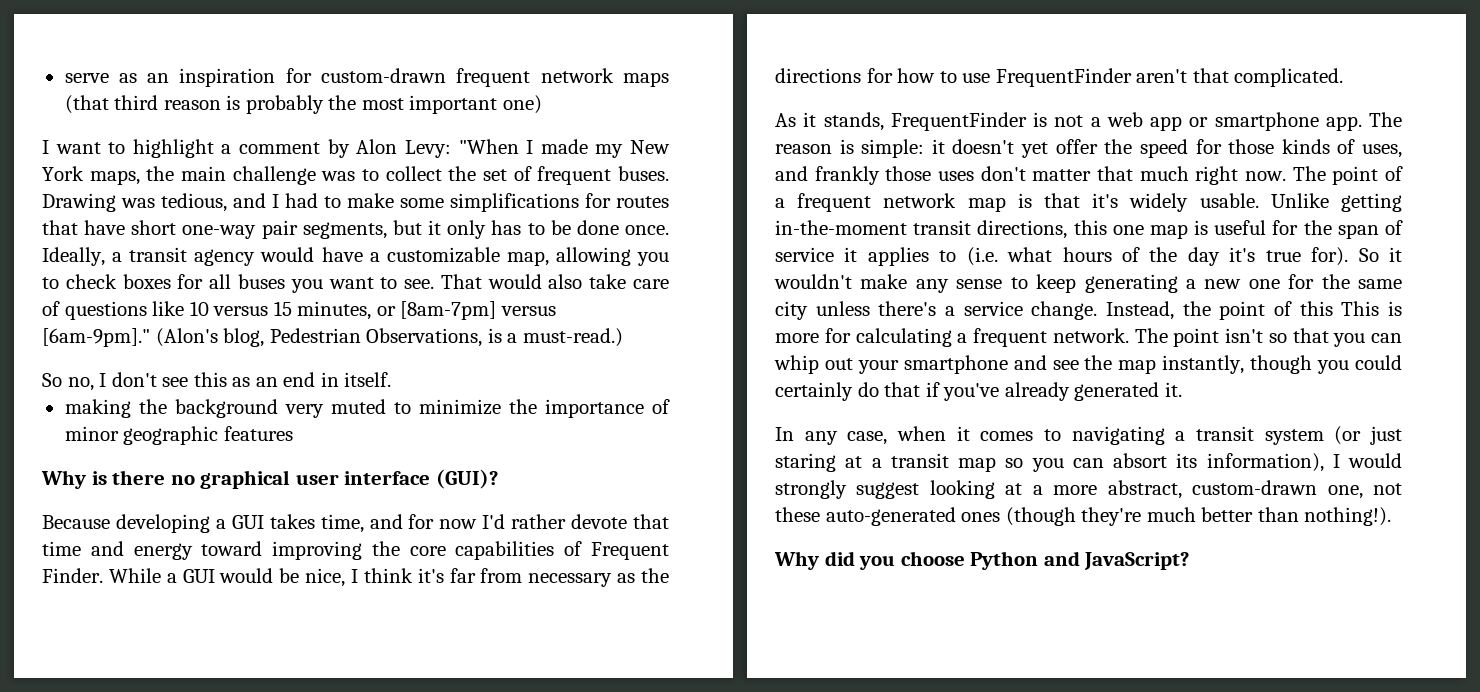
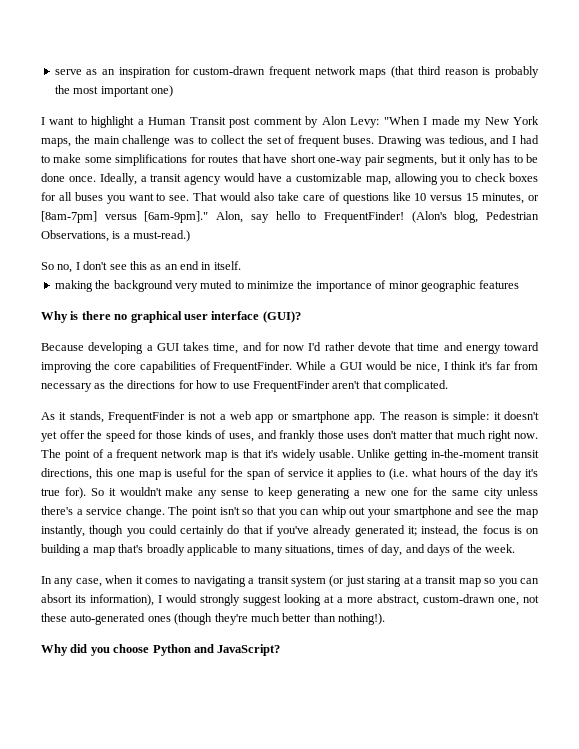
(232, 149) none -> [148,117,251,128] Human Transit post
(150, 337) none -> [216,211,404,223] Alon, say hello to FrequentFinder!
[591,542,670,560] [42,568,103,583] Frequent Finder. -> [213,361,293,373] FrequentFinder.
[1106,301,1402,320] [775,328,1129,347] Instead, the point of this This is more for calculating a frequent network. -> (165, 512) none
[1164,382,1182,397] it. -> [407,525,539,537] [41,544,515,556] it; instead, the focus is on building a map that's broadly applicable to many situations, times of day, and days of the week.

